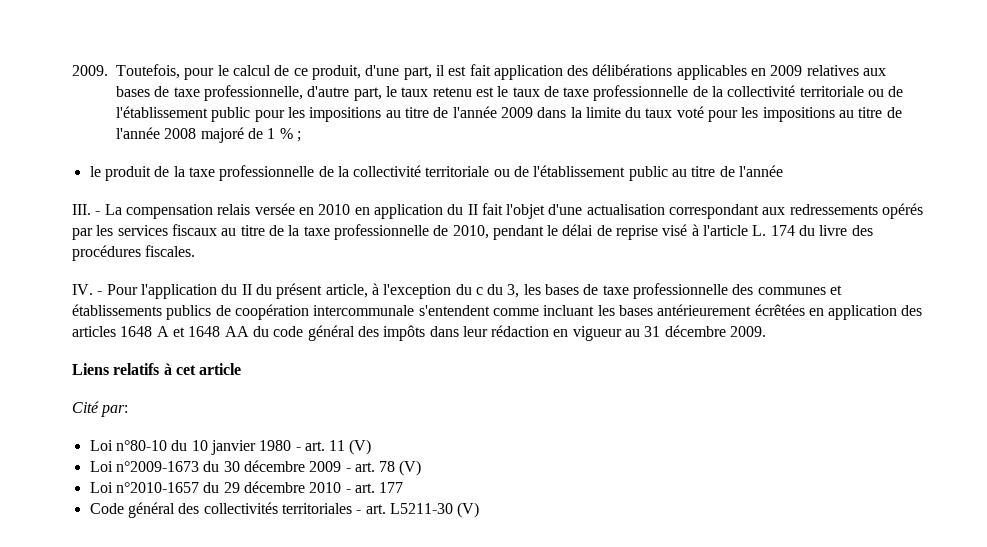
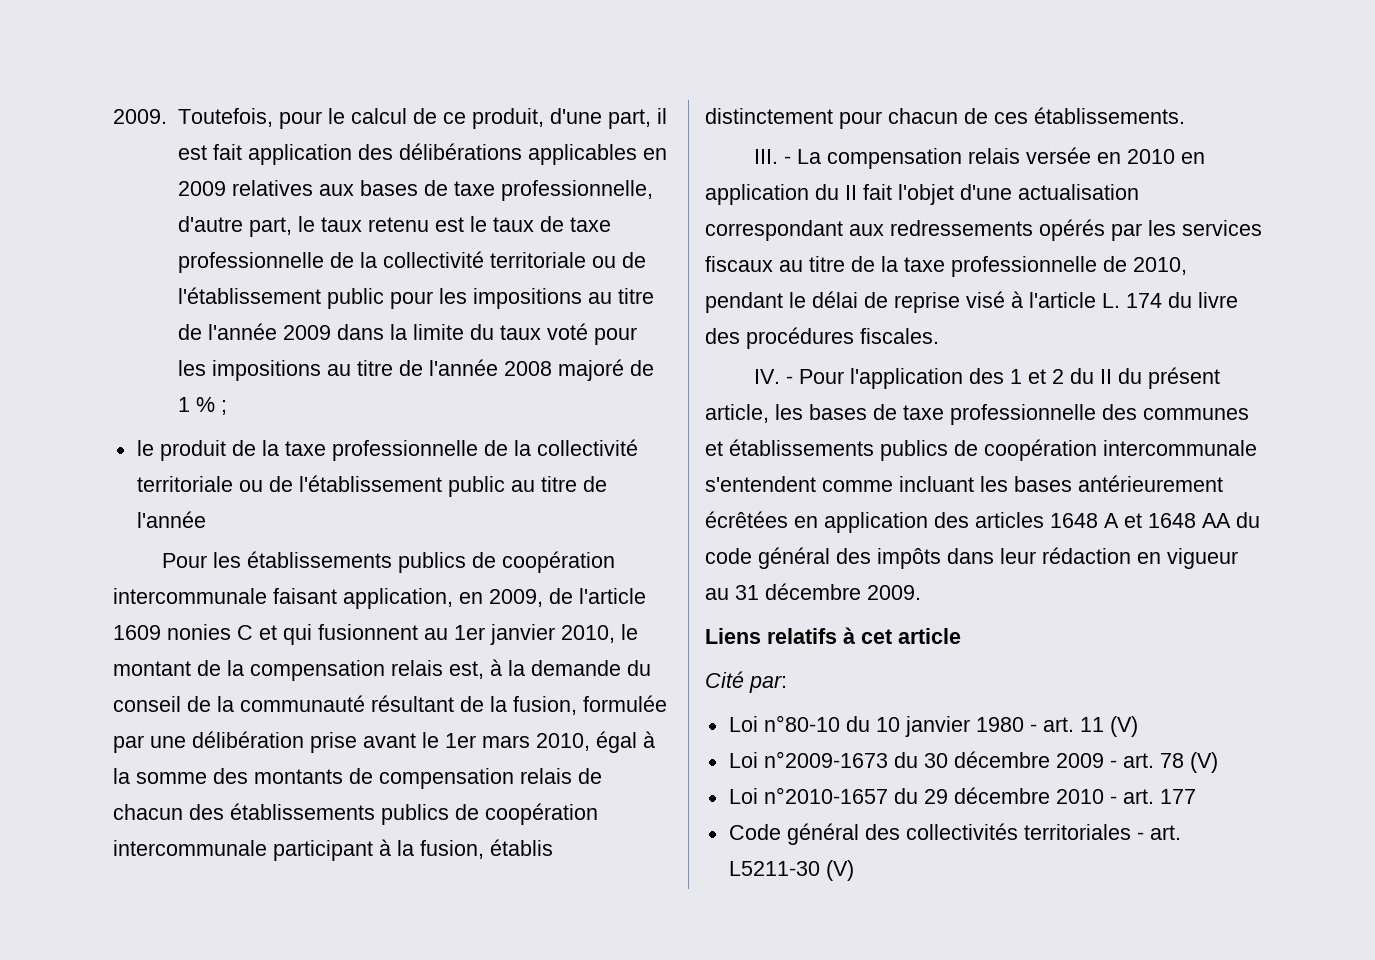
(784, 171) none -> [162,551,616,573] [113,588,646,609] [113,624,638,645] [113,659,651,681] [113,695,667,715] [113,731,655,753] [113,768,602,789] [113,803,598,825] [113,839,553,861] [705,107,1185,129] // Pour les établissements publics de coopération intercommunale faisant application, en 2009, de l'article 1609 nonies C et qui fusionnent au 1er janvier 2010, le montant de la compensation relais est, à la demande du conseil de la communauté résultant de la fusion, formulée par une délibération prise avant le 1er mars 2010, égal à la somme des montants de compensation relais de chacun des établissements publics de coopération intercommunale participant à la fusion, établis distinctement pour chacun de ces établissements.
(217, 291) none -> [969,368,1065,384] des 1 et 2
[371,283,520,299] à l'exception du c du 3, -> (769, 413) none

